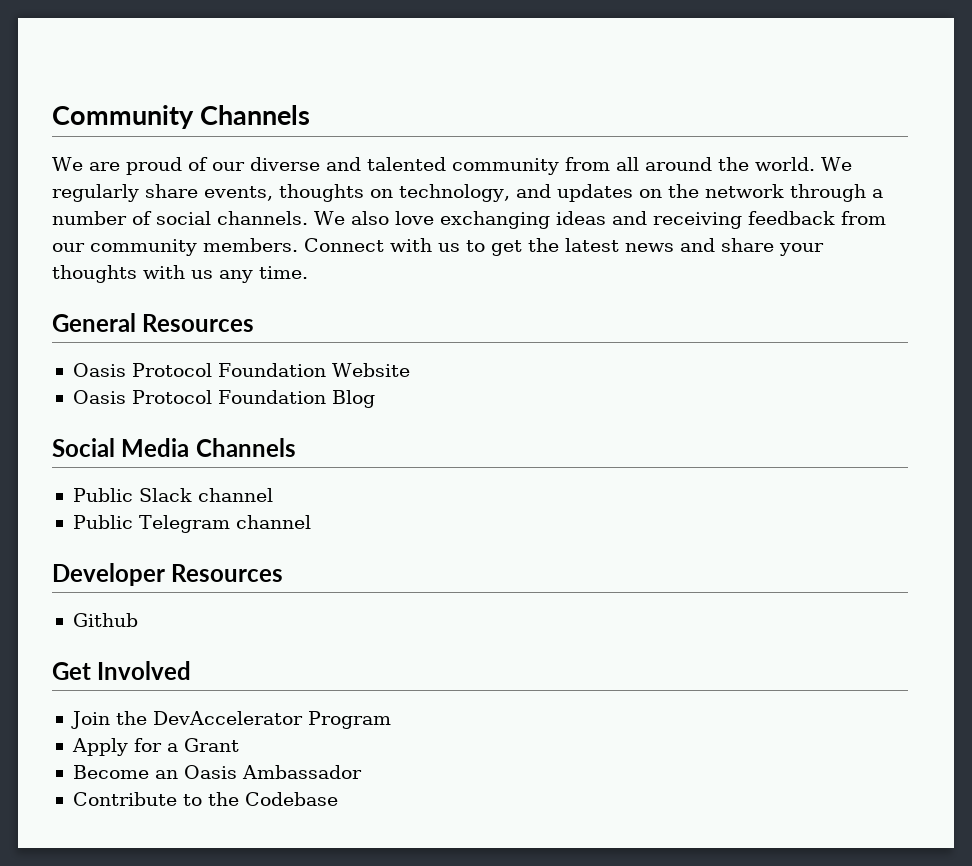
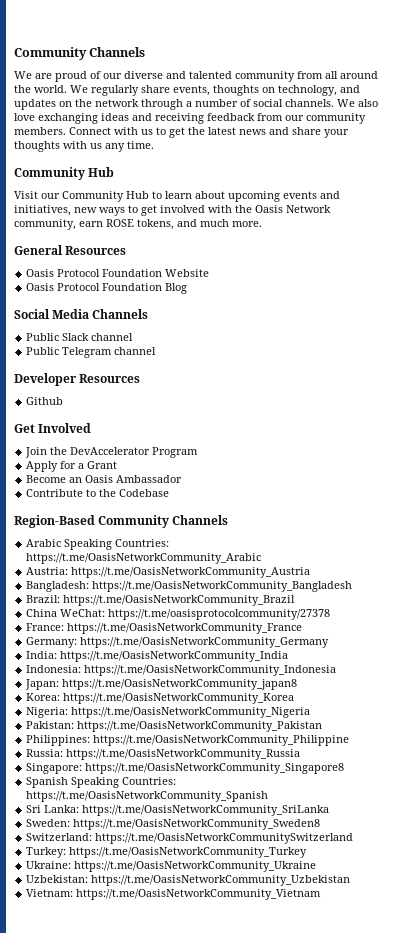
(308, 272) none -> [14,167,115,180] [14,191,340,202] [14,205,331,216] [14,219,262,230] // Community Hub // Visit our Community Hub to learn about upcoming events and initiatives, new ways to get involved with the Oasis Network community, earn ROSE tokens, and much more.
(338, 799) none -> [14,515,229,528] [26,539,170,550] [26,553,262,564] [26,567,311,578] [26,581,353,592] [26,595,296,606] [26,609,331,620] [26,623,303,634] [26,637,330,648] [26,651,289,662] [26,665,337,676] [25,679,298,690] [26,693,295,704] [26,707,311,718] [26,721,323,732] [26,735,350,746] [26,749,301,760] [26,763,345,774] [26,777,177,788] [26,791,269,802] [26,805,330,816] [26,819,321,830] [26,833,354,844] [26,847,308,858] [26,861,317,872] [26,875,351,886] [26,889,322,900] // Region-Based Community Channels // Arabic Speaking Countries: https://t.me/OasisNetworkCommunity_Arabic // Austria: https://t.me/OasisNetworkCommunity_Austria // Bangladesh: https://t.me/OasisNetworkCommunity_Bangladesh // Brazil: https://t.me/OasisNetworkCommunity_Brazil // China WeChat: https://t.me/oasisprotocolcommunity/27378 // France: https://t.me/OasisNetworkCommunity_France // Germany: https://t.me/OasisNetworkCommunity_Germany // India: https://t.me/OasisNetworkCommunity_India // Indonesia: https://t.me/OasisNetworkCommunity_Indonesia // Japan: https://t.me/OasisNetworkCommunity_japan8 // Korea: https://t.me/OasisNetworkCommunity_Korea // Nigeria: https://t.me/OasisNetworkCommunity_Nigeria // Pakistan: https://t.me/OasisNetworkCommunity_Pakistan // Philippines: https://t.me/OasisNetworkCommunity_Philippine // Russia: https://t.me/OasisNetworkCommunity_Russia // Singapore: https://t.me/OasisNetworkCommunity_Singapore8 // Spanish Speaking Countries: https://t.me/OasisNetworkCommunity_Spanish // Sri Lanka: https://t.me/OasisNetworkCommunity_SriLanka // Sweden: https://t.me/OasisNetworkCommunity_Sweden8 // Switzerland: https://t.me/OasisNetworkCommunitySwitzerland // Turkey: https://t.me/OasisNetworkCommunity_Turkey // Ukraine: https://t.me/OasisNetworkCommunity_Ukraine // Uzbekistan: https://t.me/OasisNetworkCommunity_Uzbekistan // Vietnam: https://t.me/OasisNetworkCommunity_Vietnam

